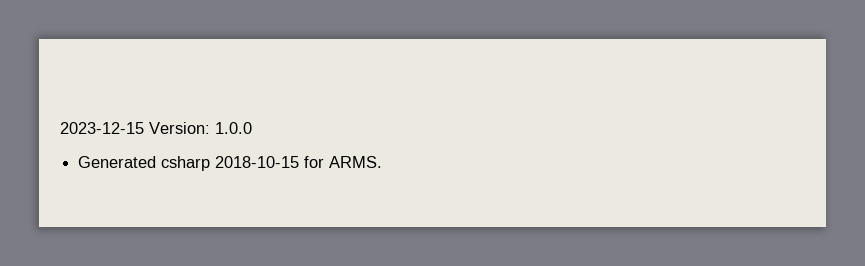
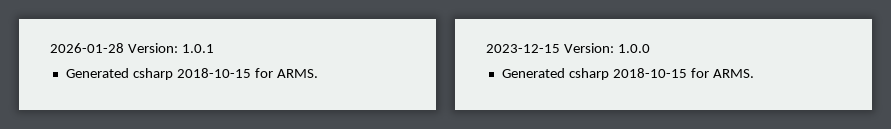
(60, 128) none -> [50,43,214,53] [65,68,318,80] 2026-01-28 Version: 1.0.1 // Generated csharp 2018-10-15 for ARMS. //

